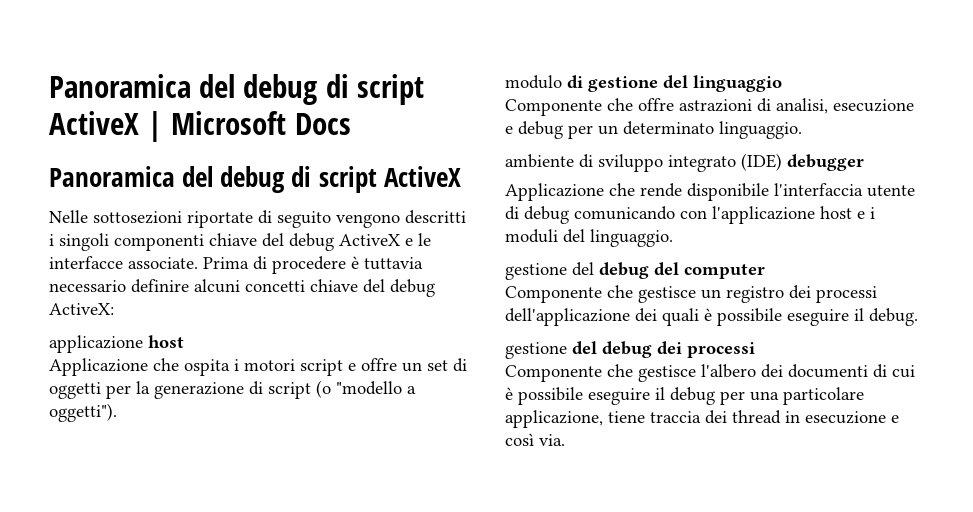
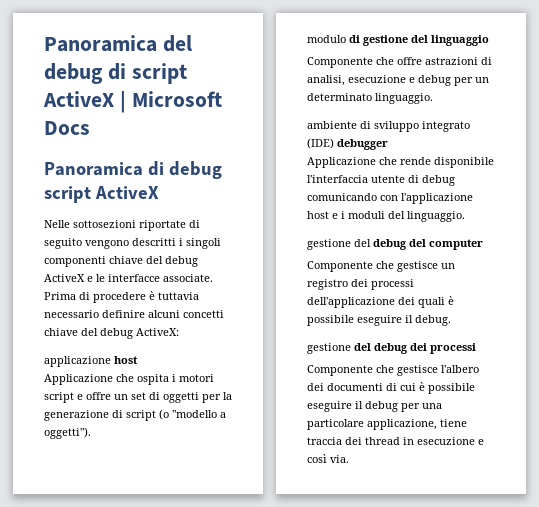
[182,166,312,193] del debug di -> [147,161,222,179] di debug

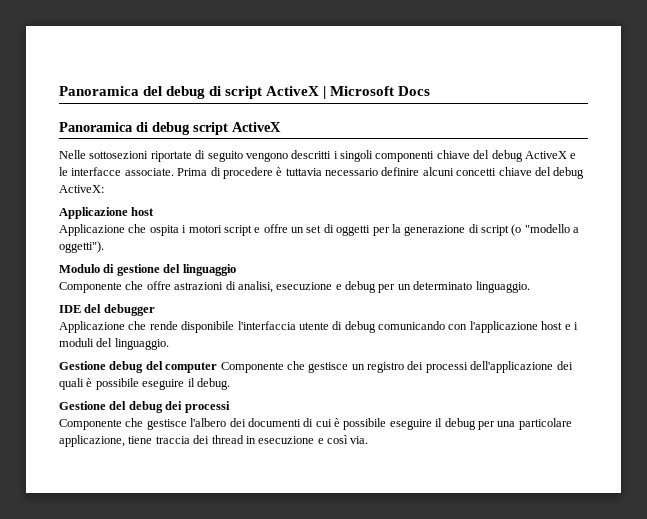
[44,356,111,367] applicazione -> [59,207,128,219] Applicazione
[307,35,346,43] modulo -> [59,264,100,273] Modulo
[307,121,470,132] [307,138,334,149] ambiente di sviluppo integrato (IDE) -> [59,304,102,313] IDE del
[307,239,371,250] gestione del -> [59,361,106,370] Gestione
(483, 244) // -> (218, 367) none
[307,343,351,354] gestione -> [59,401,106,410] Gestione

